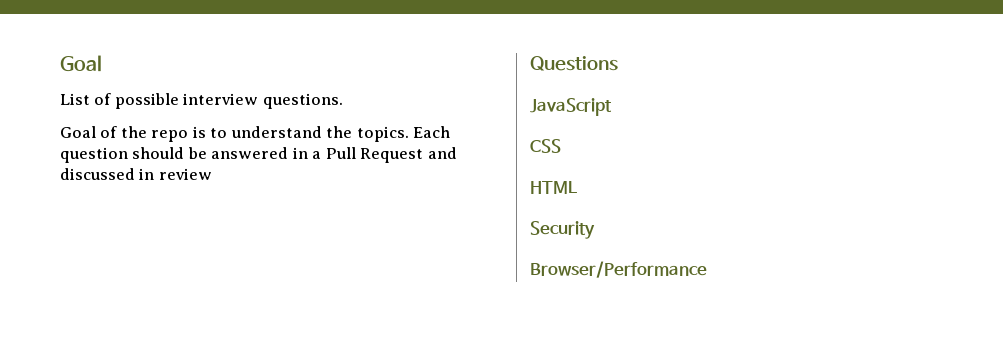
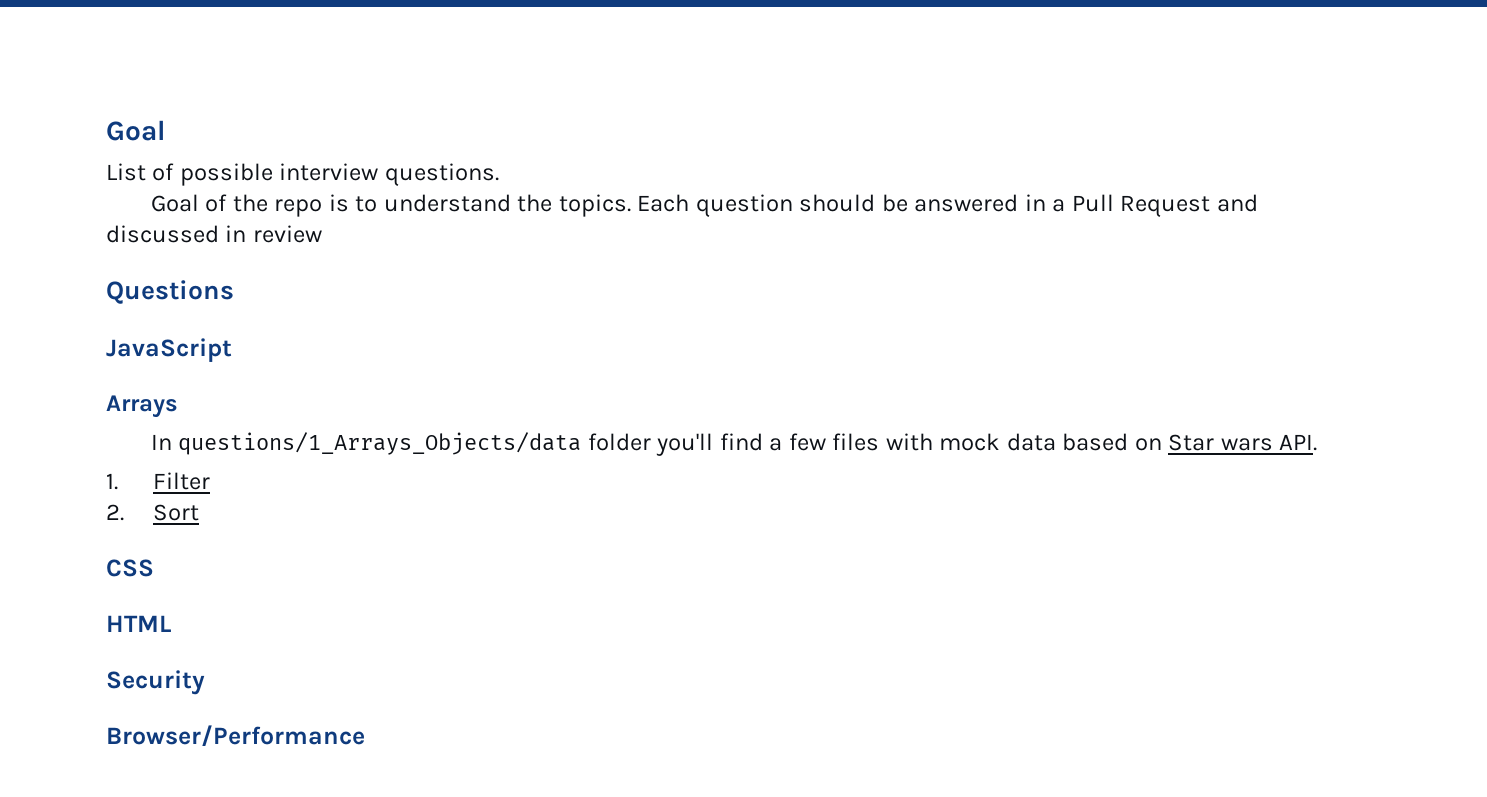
(612, 107) none -> [106,395,178,418] [150,432,1318,456] [106,472,210,490] [106,504,199,521] // Arrays // In questions/1_Arrays_Objects/data folder you'll find a few files with mock data based on Star wars API. // 1. Filter // 2. Sort

